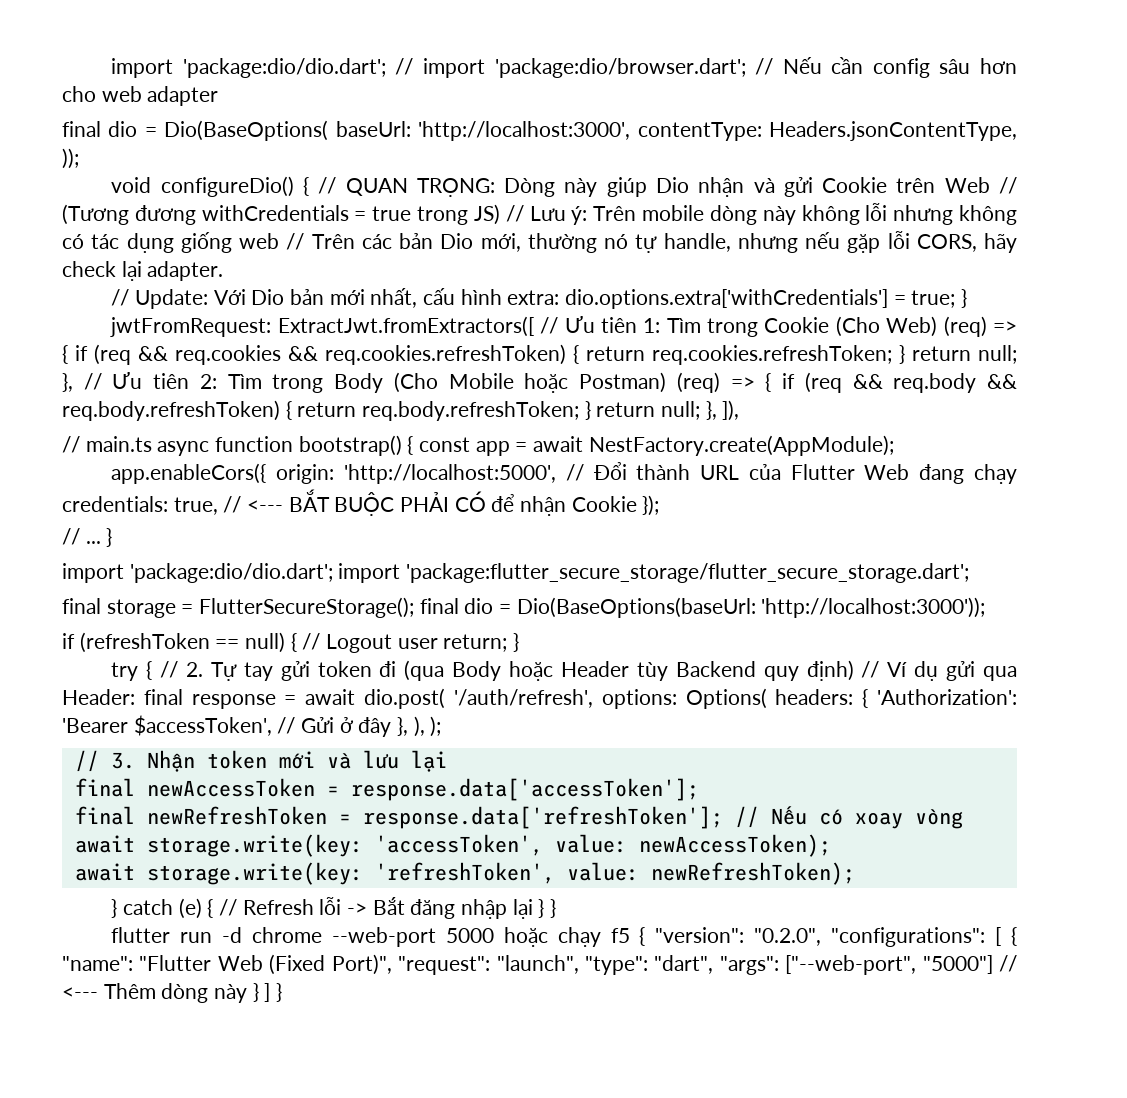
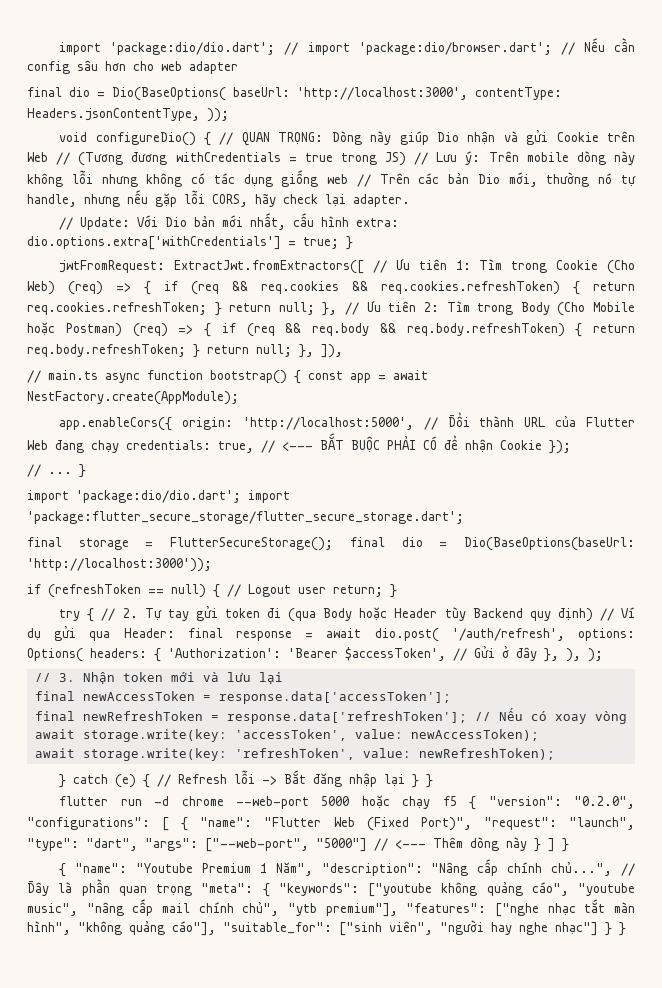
(283, 992) none -> [59,859,635,877] [27,879,635,897] [27,899,635,917] [27,920,626,936] // { "name": "Youtube Premium 1 Năm", "description": "Nâng cấp chính chủ...", // Đây là phần quan trọng "meta": { "keywords": ["youtube không quảng cáo", "youtube music", "nâng cấp mail chính chủ", "ytb premium"], "features": ["nghe nhạc tắt màn hình", "không quảng cáo"], "suitable_for": ["sinh viên", "người hay nghe nhạc"] } }

